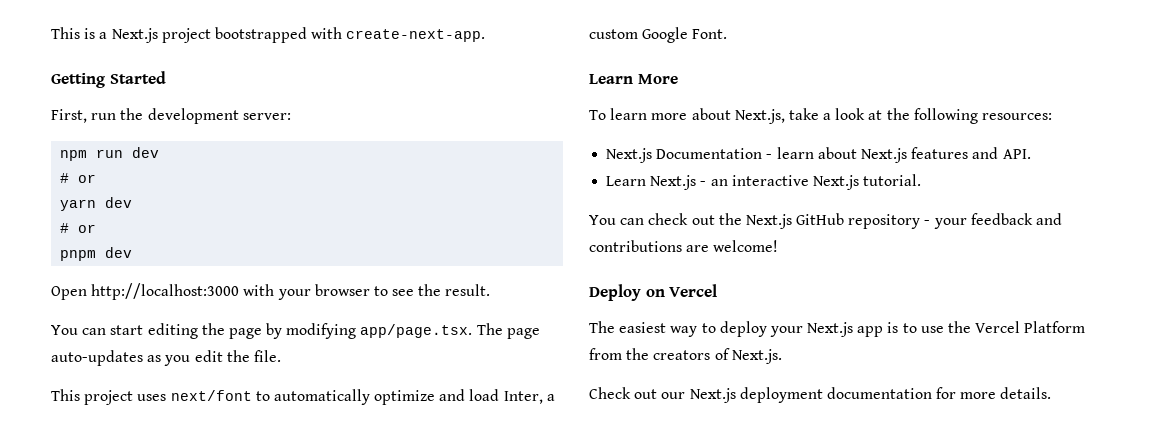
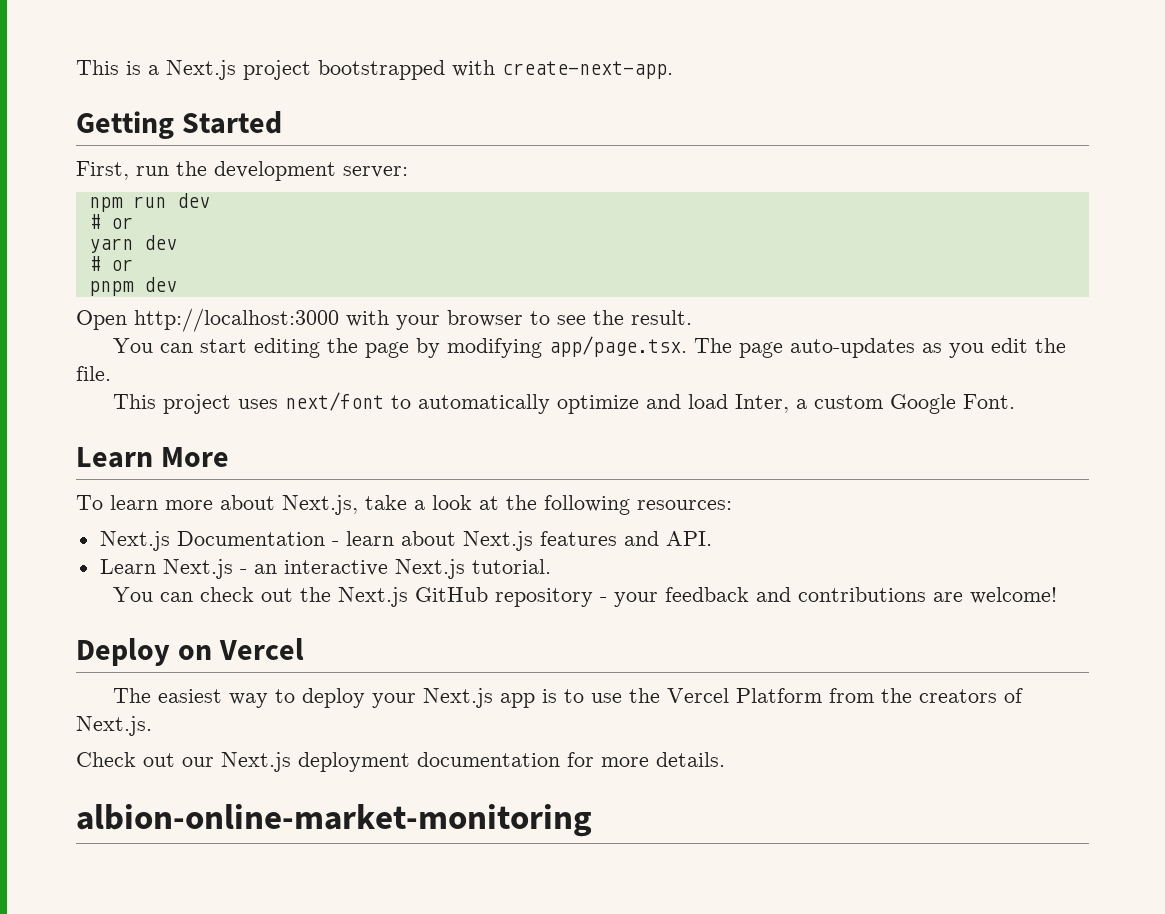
(1052, 393) none -> [76,804,592,837] // albion-online-market-monitoring

